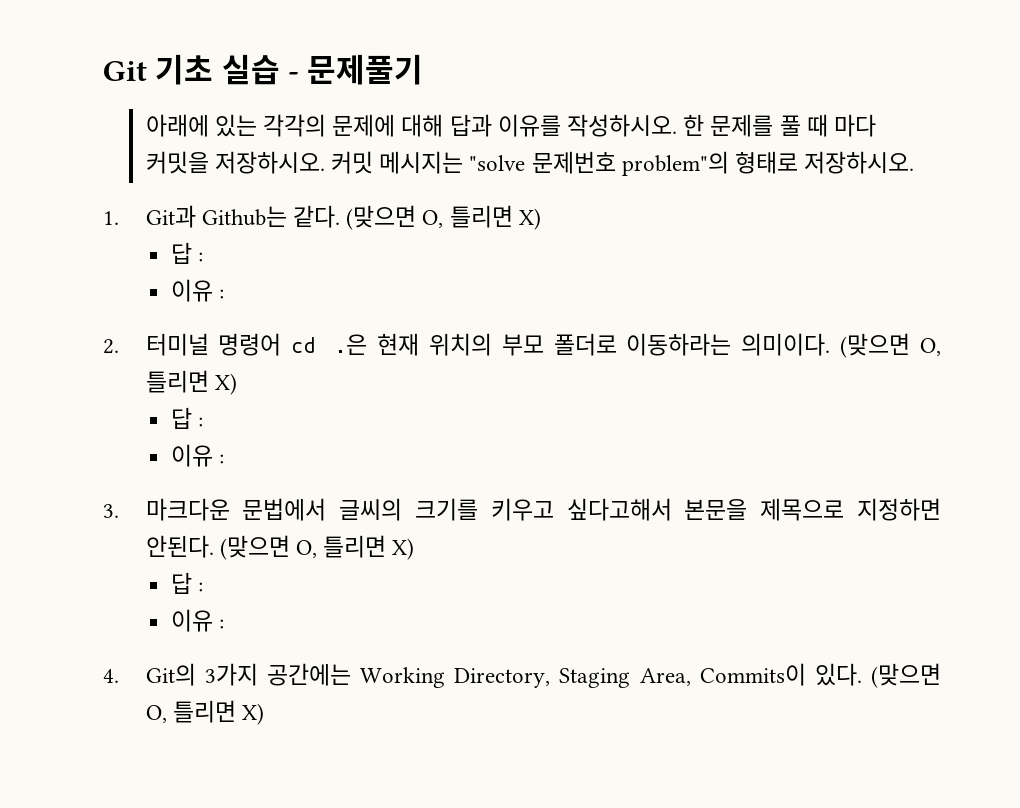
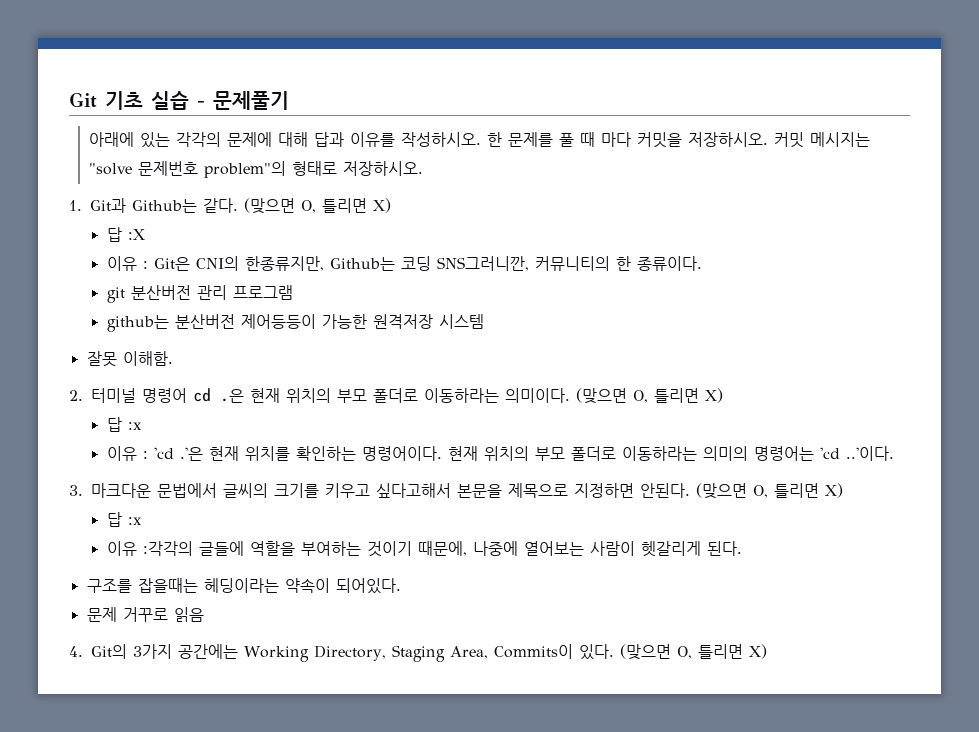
[198,252,204,262] [170,279,225,302] : // 이유 : -> [127,229,145,240] [106,256,702,271] [106,285,293,303] [106,314,484,332] [86,351,173,367] :X // 이유 : Git은 CNI의 한종류지만, Github는 코딩 SNS그러니깐, 커뮤니티의 한 종류이다. // git 분산버전 관리 프로그램 // github는 분산버전 제어등등이 가능한 원격저장 시스템 // 잘못 이해함.
[198,417,204,427] [170,444,225,467] : // 이유 : -> [127,422,142,430] [106,446,894,461] :x // 이유 : 'cd .'은 현재 위치를 확인하는 명령어이다. 현재 위치의 부모 폴더로 이동하라는 의미의 명령어는 'cd ..'이다.
[198,582,204,592] [170,609,225,632] : // 이유 : -> [127,517,142,525] [106,541,742,557] [86,578,401,594] [86,607,204,622] :x // 이유 :각각의 글들에 역할을 부여하는 것이기 때문에, 나중에 열어보는 사람이 헷갈리게 된다. // 구조를 잡을때는 헤딩이라는 약속이 되어있다. // 문제 거꾸로 읽음

